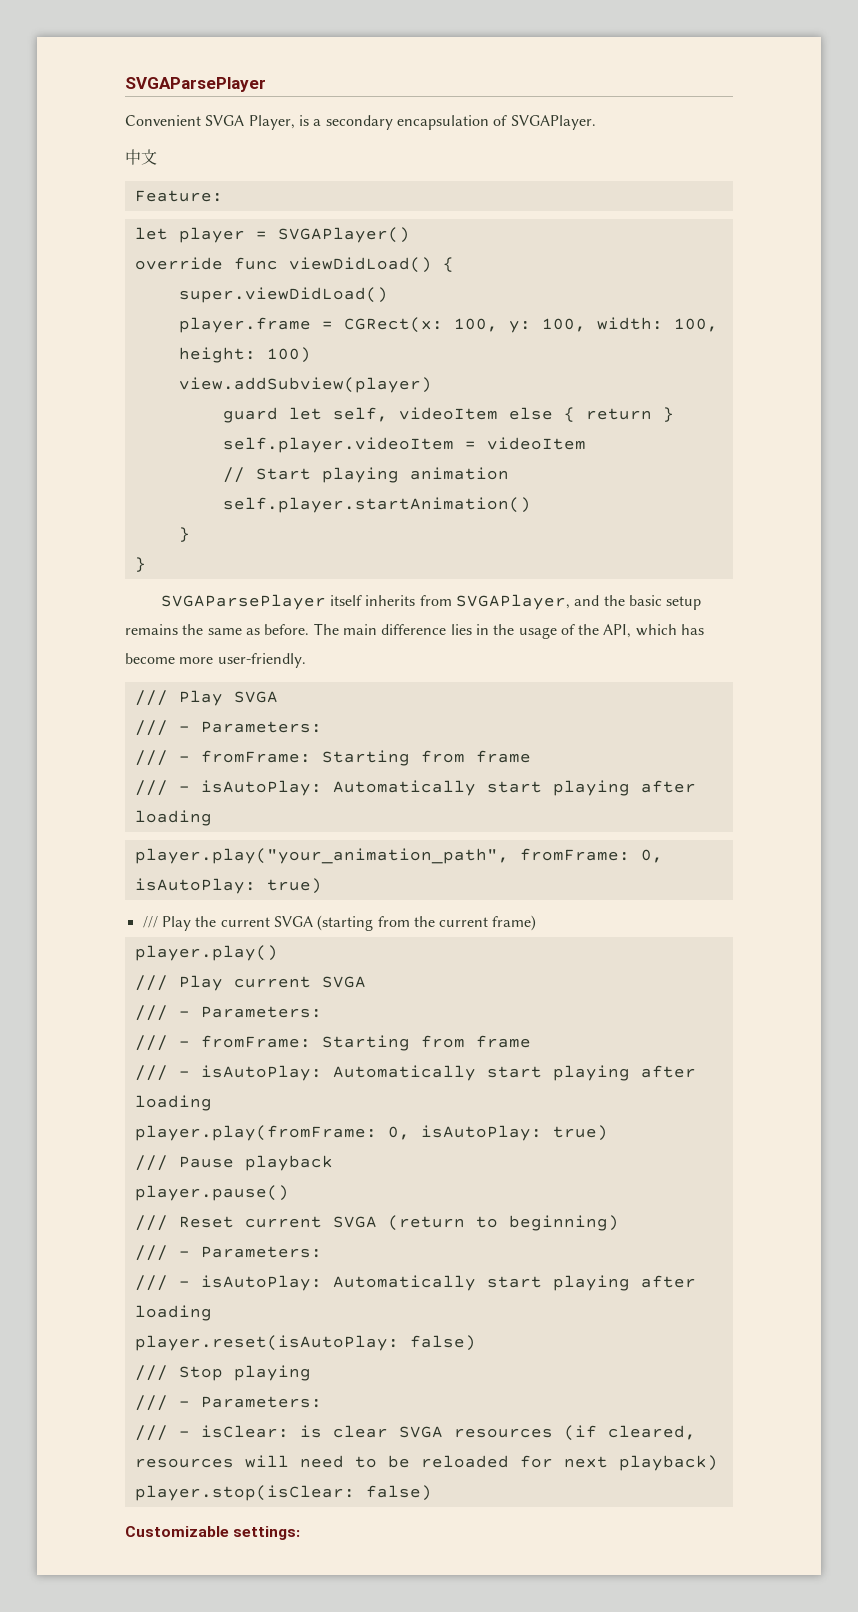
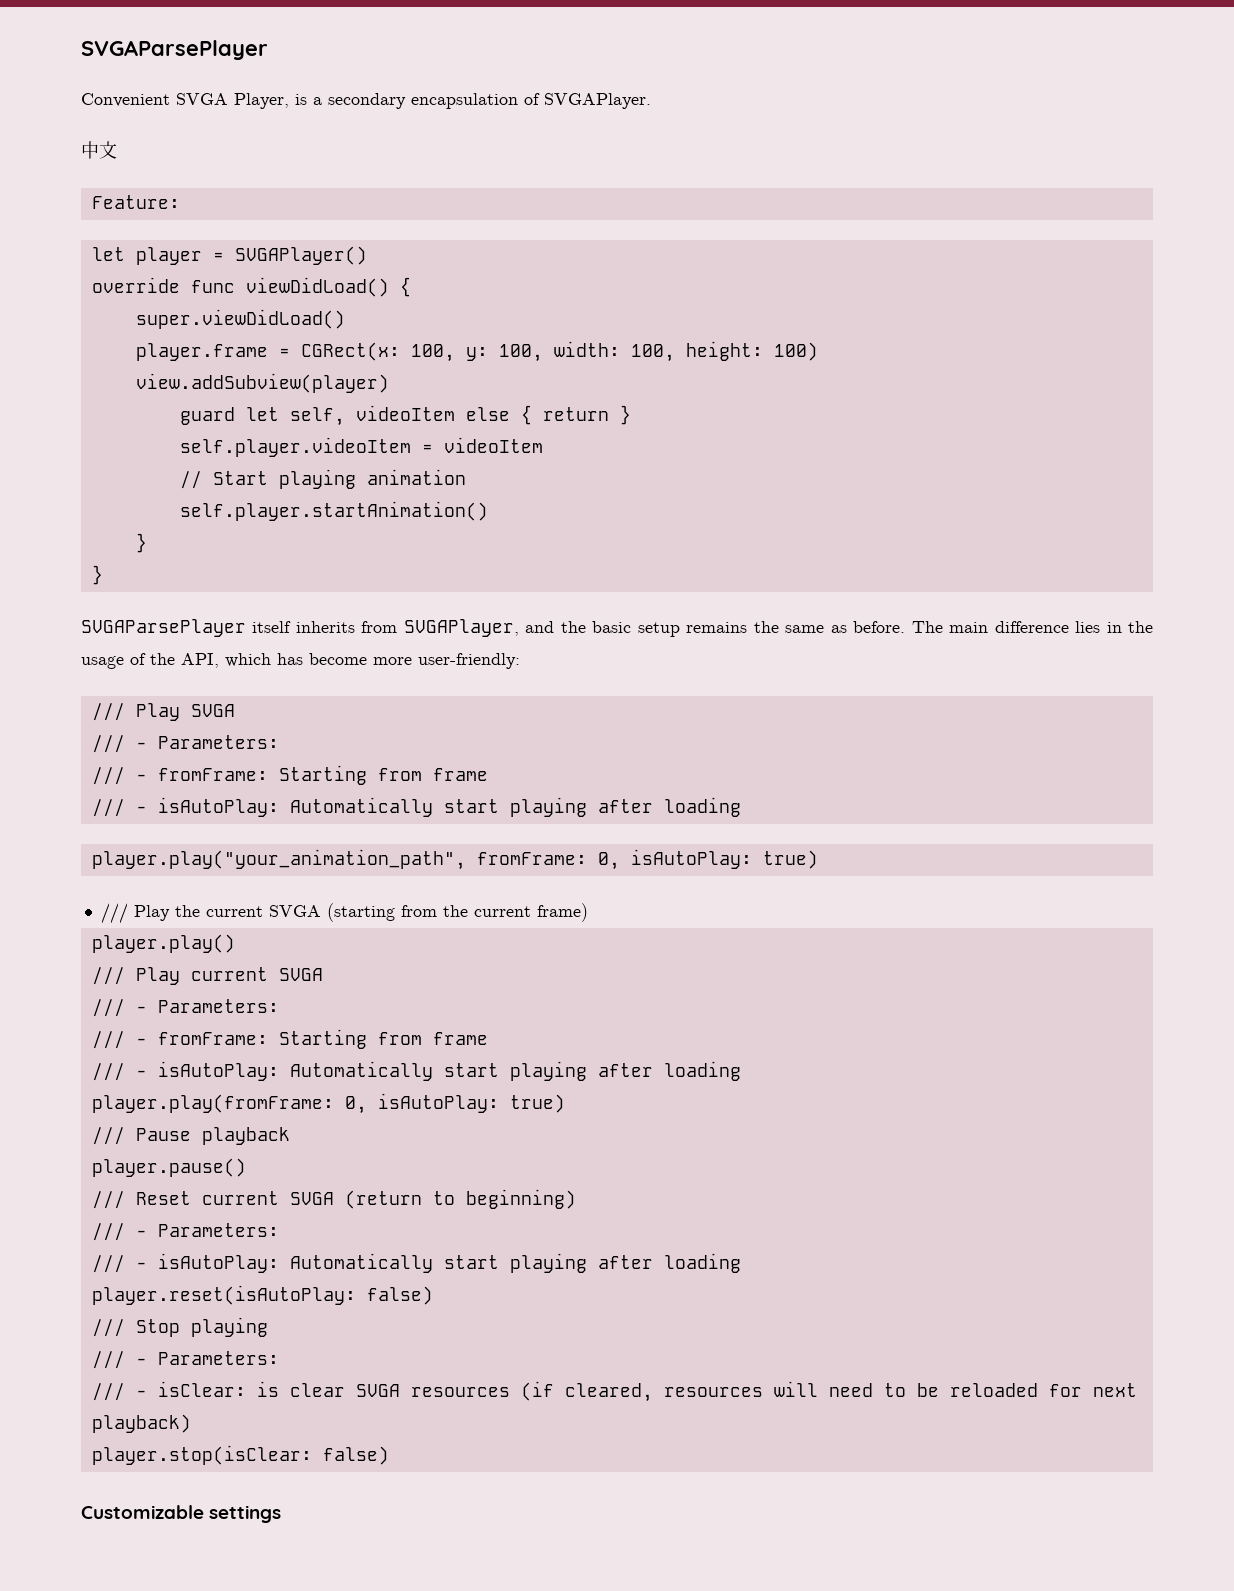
[217,653,306,668] user-friendly. -> [418,653,520,669] user-friendly:
[233,1526,301,1540] settings: -> [209,1505,282,1523] settings

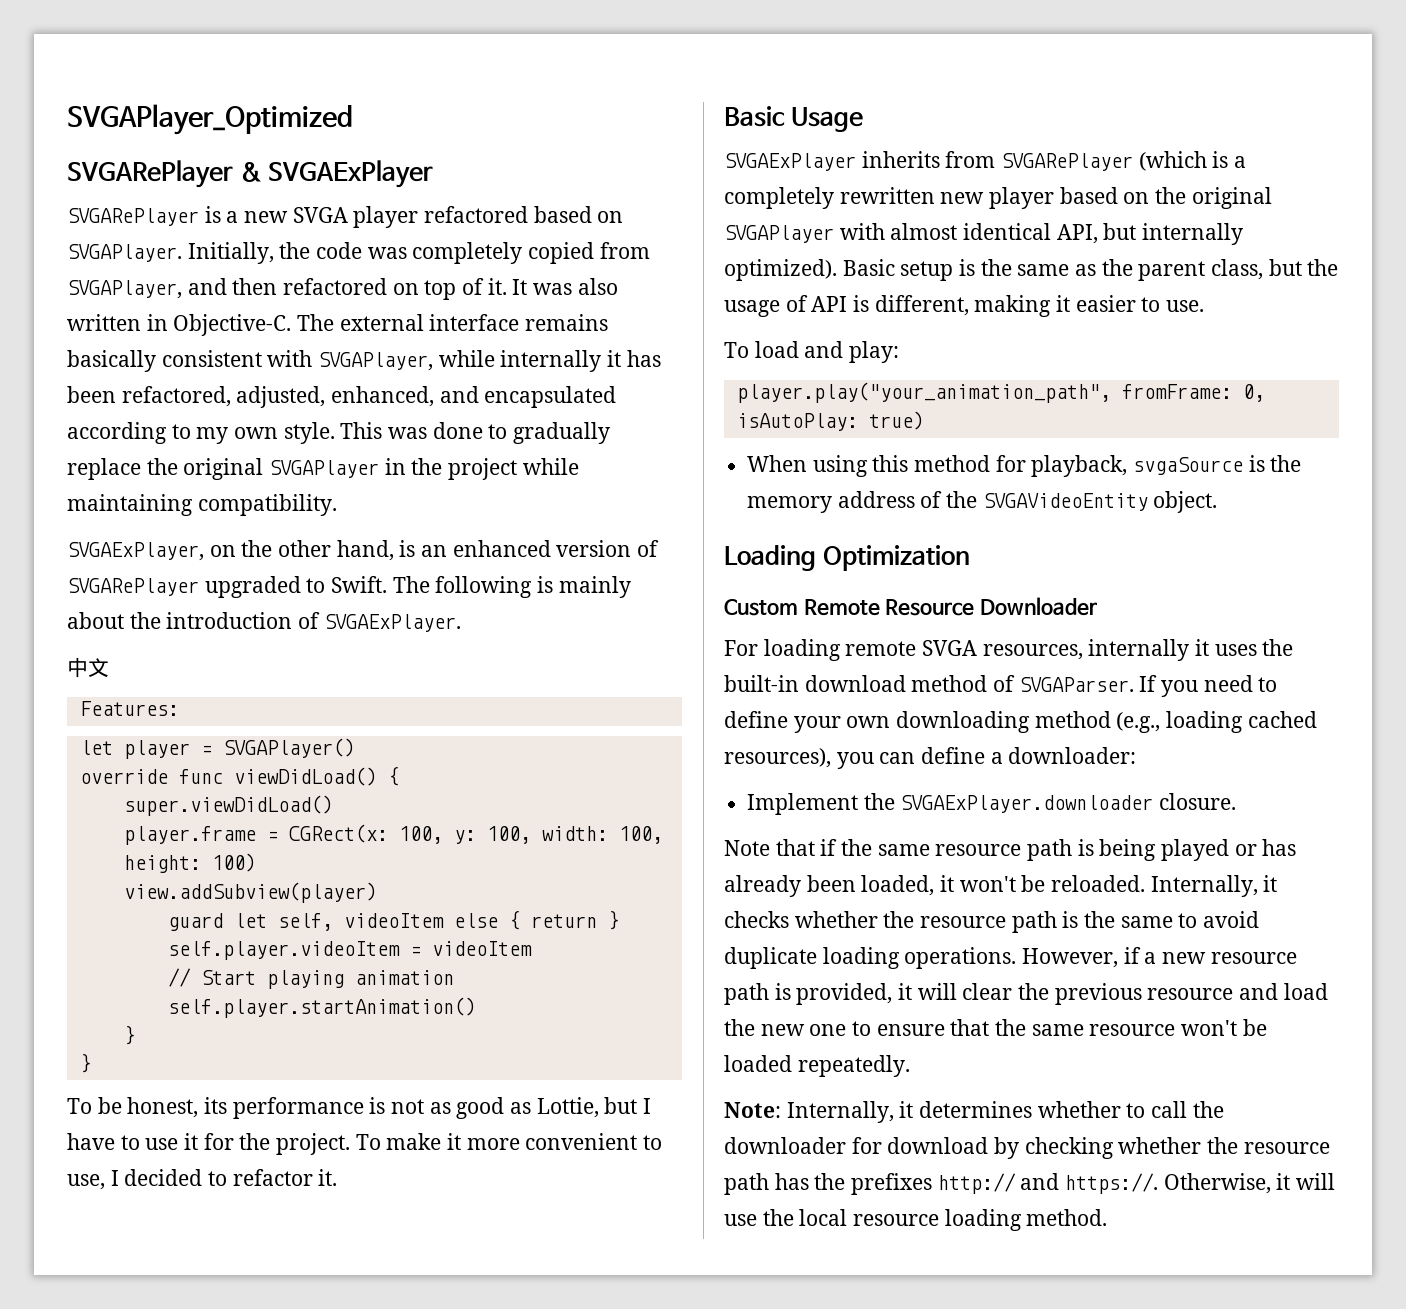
[81,40,268,60] [81,93,651,109] SVGAParsePlayer // Convenient SVGA Player, is a secondary encapsulation of SVGAPlayer. -> [67,104,353,135] [67,160,434,188] [67,206,624,228] [67,242,650,264] [67,278,618,300] [67,314,609,336] [67,350,661,372] [67,386,617,408] [67,422,611,444] [67,458,579,480] [67,494,337,516] [67,540,660,561] [67,576,631,598] [67,612,461,632] SVGAPlayer_Optimized // SVGARePlayer & SVGAExPlayer // SVGARePlayer is a new SVGA player refactored based on SVGAPlayer. Initially, the code was completely copied from SVGAPlayer, and then refactored on top of it. It was also written in Objective-C. The external interface remains basically consistent with SVGAPlayer, while internally it has been refactored, adjusted, enhanced, and encapsulated according to my own style. This was done to gradually replace the original SVGAPlayer in the project while maintaining compatibility. // SVGAExPlayer, on the other hand, is an enhanced version of SVGARePlayer upgraded to Swift. The following is mainly about the introduction of SVGAExPlayer.
[91,195,180,209] Feature: -> [79,701,179,716] Features:
[81,619,1154,637] [81,653,520,669] [91,703,235,721] [91,735,279,753] [91,765,488,785] [91,797,741,817] SVGAParsePlayer itself inherits from SVGAPlayer, and the basic setup remains the same as before. The main difference lies in the usage of the API, which has become more user-friendly: // /// Play SVGA // /// - Parameters: // /// - fromFrame: Starting from frame // /// - isAutoPlay: Automatically start playing after loading -> [67,1097,652,1119] [67,1133,663,1155] [67,1169,338,1190] [724,106,863,132] [724,151,1247,171] [724,187,1272,209] [724,223,1244,245] [724,259,1339,281] [724,295,1205,317] [724,341,900,363] To be honest, its performance is not as good as Lottie, but I have to use it for the project. To make it more convenient to use, I decided to refactor it. // Basic Usage // SVGAExPlayer inherits from SVGARePlayer (which is a completely rewritten new player based on the original SVGAPlayer with almost identical API, but internally optimized). Basic setup is the same as the parent class, but the usage of API is different, making it easier to use. // To load and play:
[100,903,588,924] [91,934,235,953] [91,967,323,985] [91,999,279,1017] [91,1029,488,1049] [91,1061,741,1081] [91,1093,565,1114] [91,1127,290,1145] [91,1158,246,1177] [91,1189,576,1209] [91,1223,279,1241] [91,1253,741,1273] [91,1285,433,1305] [91,1317,268,1337] [91,1351,279,1369] [91,1381,1137,1402] [91,1414,191,1433] [91,1445,389,1465] [81,1505,282,1523] /// Play the current SVGA (starting from the current frame) // player.play() // /// Play current SVGA // /// - Parameters: // /// - fromFrame: Starting from frame // /// - isAutoPlay: Automatically start playing after loading // player.play(fromFrame: 0, isAutoPlay: true) // /// Pause playback // player.pause() // /// Reset current SVGA (return to beginning) // /// - Parameters: // /// - isAutoPlay: Automatically start playing after loading // player.reset(isAutoPlay: false) // /// Stop playing // /// - Parameters: // /// - isClear: is clear SVGA resources (if cleared, resources will need to be reloaded for next playback) // player.stop(isClear: false) // Customizable settings -> [747,455,1302,477] [747,491,1218,513] [724,545,970,571] [724,597,1097,616] [724,639,1294,661] [724,675,1278,697] [724,711,1317,733] [724,747,1137,769] [747,793,1237,815] [724,839,1297,861] [724,875,1278,897] [724,911,1260,933] [724,947,1297,969] [724,983,1328,1005] [724,1019,1267,1036] [724,1055,910,1077] [724,1101,1224,1123] [724,1137,1330,1159] [724,1173,1336,1195] [724,1209,1108,1231] When using this method for playback, svgaSource is the memory address of the SVGAVideoEntity object. // Loading Optimization // Custom Remote Resource Downloader // For loading remote SVGA resources, internally it uses the built-in download method of SVGAParser. If you need to define your own downloading method (e.g., loading cached resources), you can define a downloader: // Implement the SVGAExPlayer.downloader closure. // Note that if the same resource path is being played or has already been loaded, it won't be reloaded. Internally, it checks whether the resource path is the same to avoid duplicate loading operations. However, if a new resource path is provided, it will clear the previous resource and load the new one to ensure that the same resource won't be loaded repeatedly. // Note: Internally, it determines whether to call the downloader for download by checking whether the resource path has the prefixes http:// and https://. Otherwise, it will use the local resource loading method.

